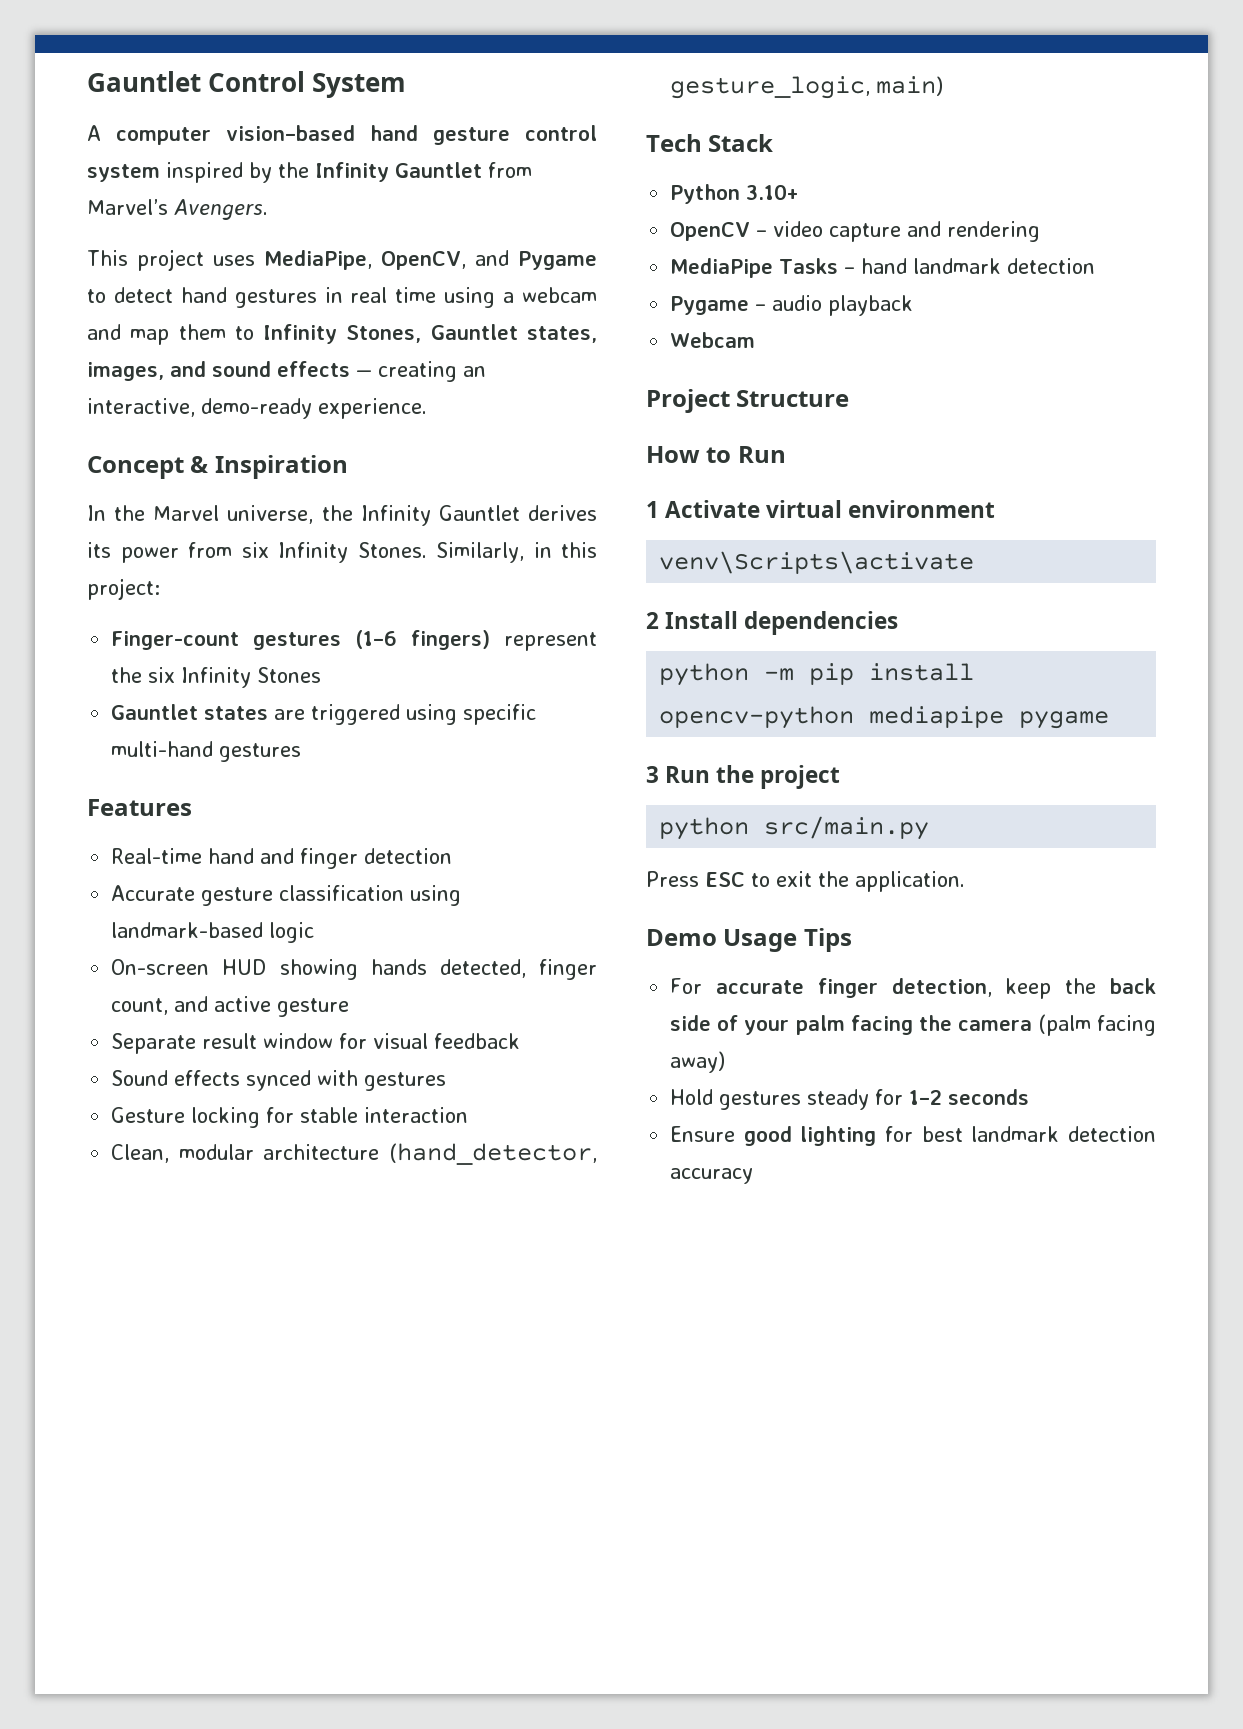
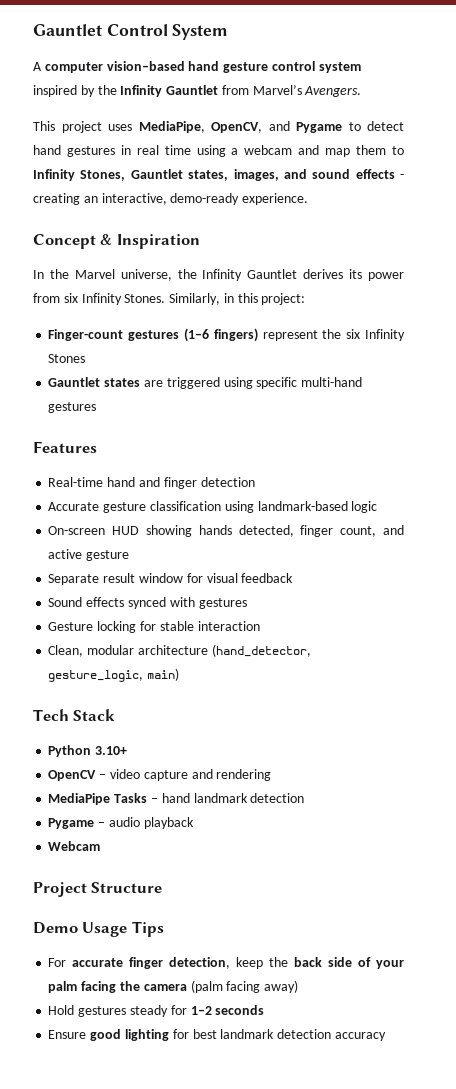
[356,370,372,377] — -> [400,174,404,179] -
[646,446,786,463] [646,500,996,518] [659,551,975,574] [646,611,899,635] [659,663,975,686] [659,706,1110,729] [646,765,841,789] [659,816,930,840] [646,871,965,892] // How to Run // 1 Activate virtual environment // venv\Scripts\activate // 2 Install dependencies // python -m pip install opencv-python mediapipe pygame // 3 Run the project // python src/main.py // Press ESC to exit the application. -> (163, 887) none

